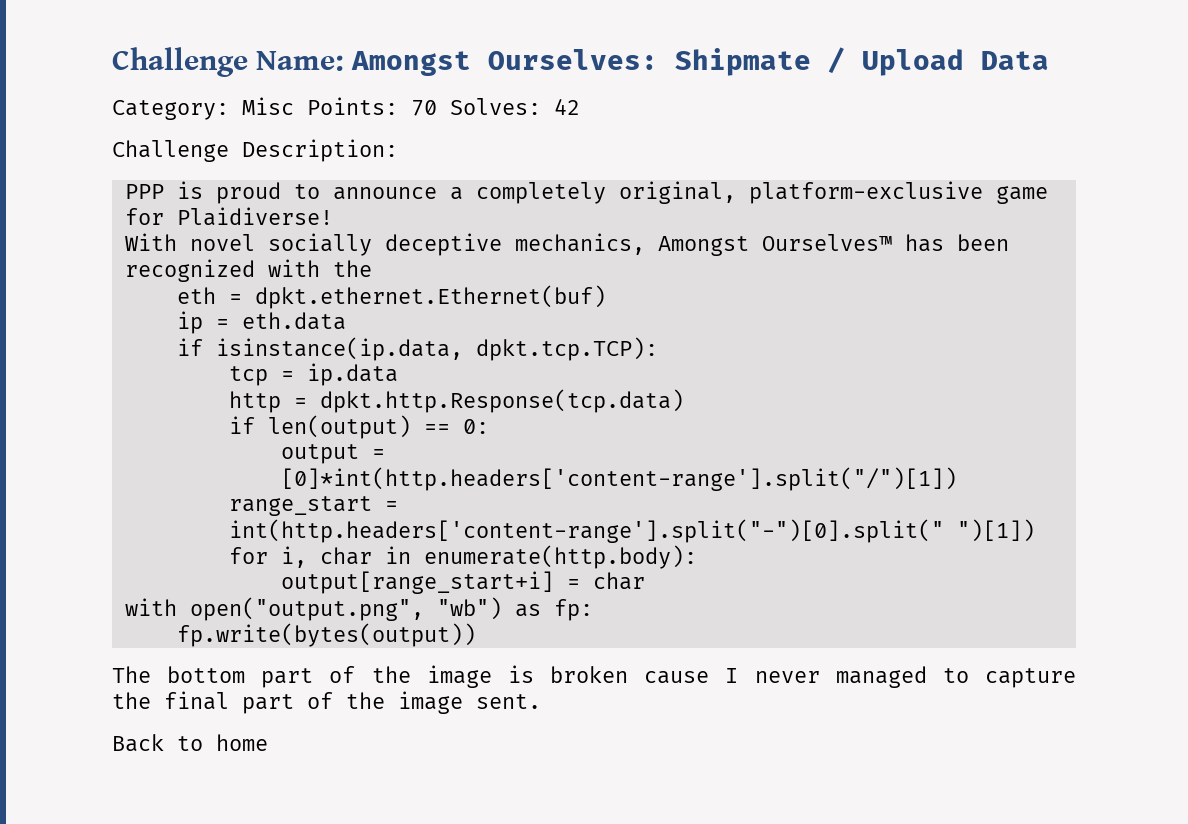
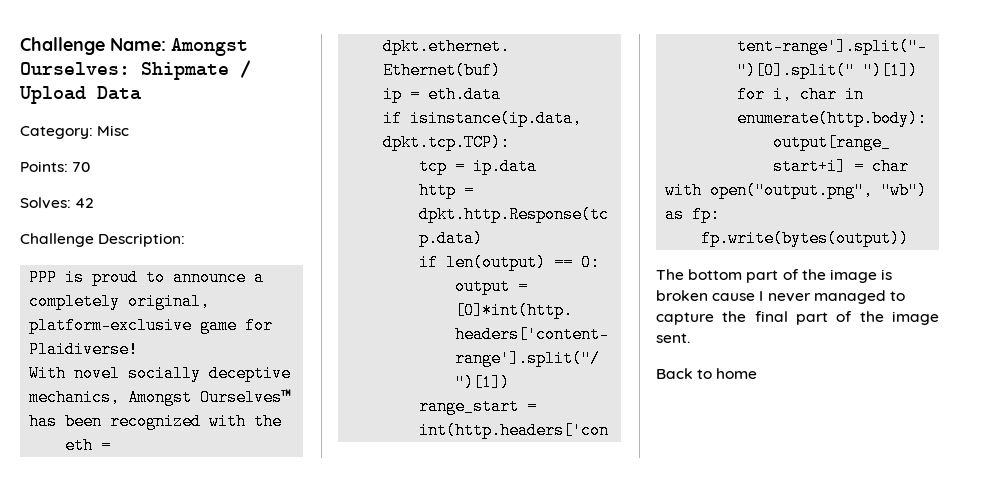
(294, 106) none -> (130, 130) //
(437, 108) none -> (91, 167) //

